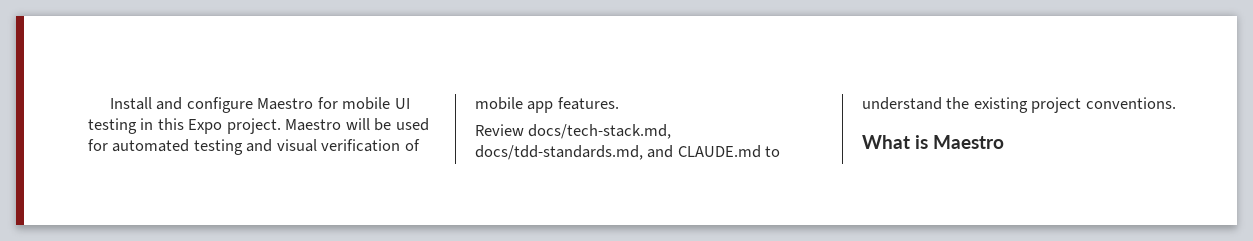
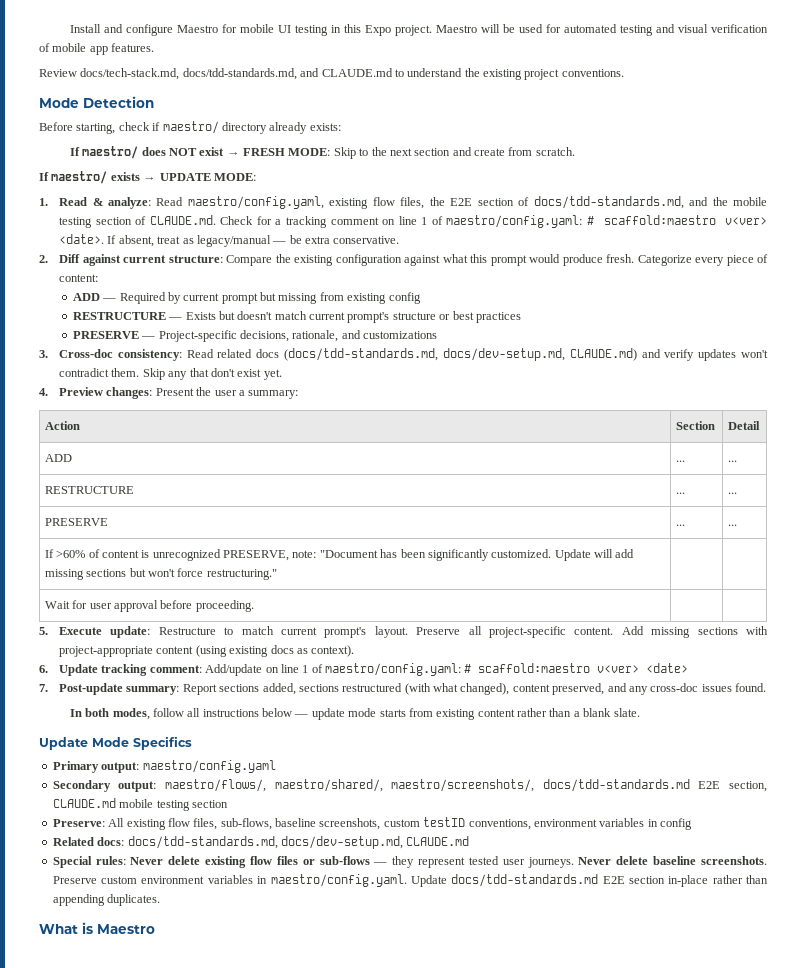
(1176, 103) none -> [39,96,154,108] [39,121,341,134] [69,146,575,159] [39,171,256,184] [39,196,767,209] [59,215,767,228] [59,234,400,247] [39,254,769,266] [59,274,99,282] [72,292,421,304] [72,311,521,323] [72,330,438,342] [39,348,768,361] [59,368,282,380] [39,387,299,399] [44,421,80,430] [675,421,715,430] [727,421,760,430] [44,454,72,462] [675,460,685,462] [727,460,737,462] [44,486,134,494] [675,492,685,494] [727,492,737,494] [44,518,108,526] [675,524,685,526] [727,524,737,526] [44,549,635,561] [44,568,277,580] [44,600,254,612] [39,626,769,638] [59,645,355,657] [39,663,689,676] [39,683,767,695] [69,708,640,720] [39,736,192,750] [52,760,276,773] [52,779,767,792] [52,798,228,811] [52,817,692,830] [52,836,470,849] [52,856,767,868] [52,874,768,887] [52,894,161,906] // Mode Detection // Before starting, check if maestro/ directory already exists: // If maestro/ does NOT exist → FRESH MODE: Skip to the next section and create from scratch. // If maestro/ exists → UPDATE MODE: // 1. Read & analyze: Read maestro/config.yaml, existing flow files, the E2E section of docs/tdd-standards.md, and the mobile testing section of CLAUDE.md. Check for a tracking comment on line 1 of maestro/config.yaml: # scaffold:maestro v<ver> <date>. If absent, treat as legacy/manual — be extra conservative. // 2. Diff against current structure: Compare the existing configuration against what this prompt would produce fresh. Categorize every piece of content: // ADD — Required by current prompt but missing from existing config // RESTRUCTURE — Exists but doesn't match current prompt's structure or best practices // PRESERVE — Project-specific decisions, rationale, and customizations // 3. Cross-doc consistency: Read related docs (docs/tdd-standards.md, docs/dev-setup.md, CLAUDE.md) and verify updates won't contradict them. Skip any that don't exist yet. // 4. Preview changes: Present the user a summary: // Action | Section | Detail // ADD | ... | ... // RESTRUCTURE | ... | ... // PRESERVE | ... | ... // If >60% of content is unrecognized PRESERVE, note: "Document has been significantly customized. Update will add missing sections but won't force restructuring." | | // Wait for user approval before proceeding. | | // 5. Execute update: Restructure to match current prompt's layout. Preserve all project-specific content. Add missing sections with project-appropriate content (using existing docs as context). // 6. Update tracking comment: Add/update on line 1 of maestro/config.yaml: # scaffold:maestro v<ver> <date> // 7. Post-update summary: Report sections added, sections restructured (with what changed), content preserved, and any cross-doc issues found. // In both modes, follow all instructions below — update mode starts from existing content rather than a blank slate. // Update Mode Specifics // Primary output: maestro/config.yaml // Secondary output: maestro/flows/, maestro/shared/, maestro/screenshots/, docs/tdd-standards.md E2E section, CLAUDE.md mobile testing section // Preserve: All existing flow files, sub-flows, baseline screenshots, custom testID conventions, environment variables in config // Related docs: docs/tdd-standards.md, docs/dev-setup.md, CLAUDE.md // Special rules: Never delete existing flow files or sub-flows — they represent tested user journeys. Never delete baseline screenshots. Preserve custom environment variables in maestro/config.yaml. Update docs/tdd-standards.md E2E section in-place rather than appending duplicates.

